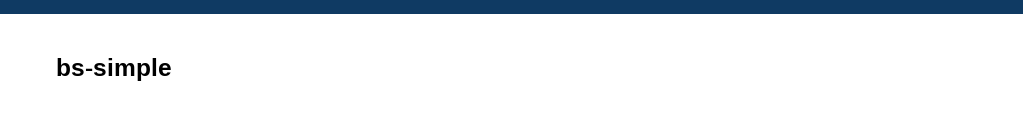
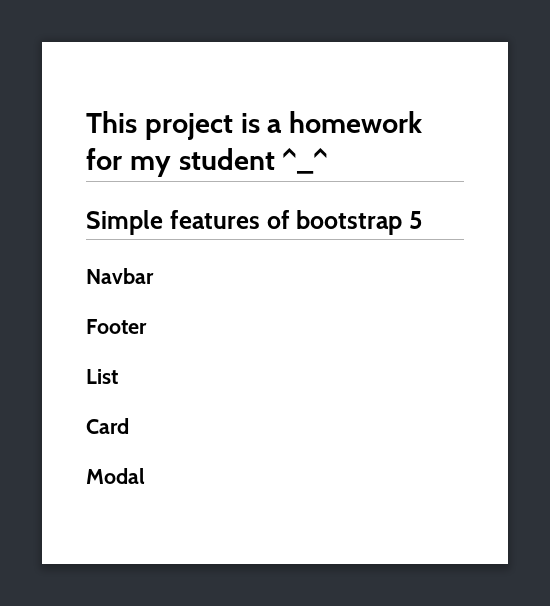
[56,58,172,81] bs-simple -> [86,111,423,140] [86,148,329,177] [86,210,422,235] [86,268,154,284] [86,319,147,334] [86,369,118,384] [86,418,129,434] [86,468,145,484] This project is a homework for my student ^_^ // Simple features of bootstrap 5 // Navbar // Footer // List // Card // Modal

